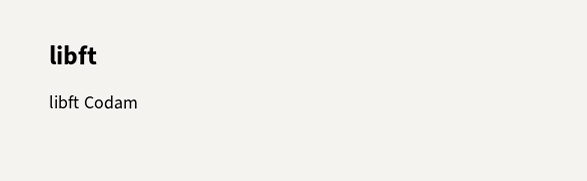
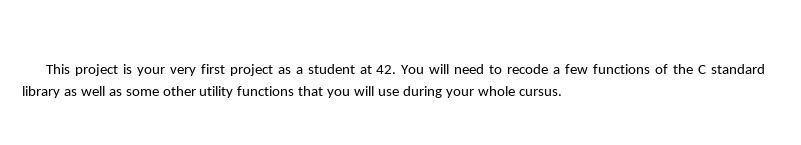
[49,45,98,66] [48,95,138,110] libft // libft Codam -> [45,64,765,76] [22,86,562,98] This project is your very first project as a student at 42. You will need to recode a few functions of the C standard library as well as some other utility functions that you will use during your whole cursus.

